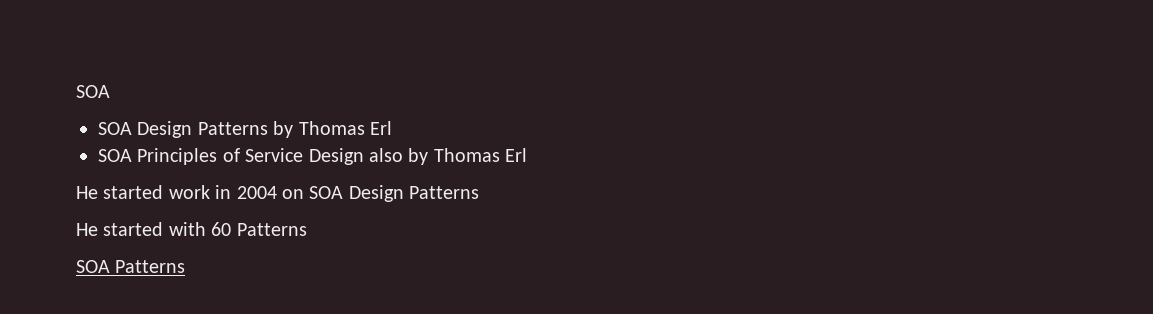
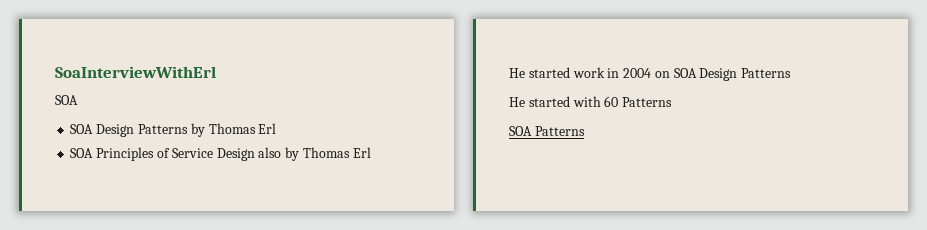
(76, 91) none -> [55,66,216,78] SoaInterviewWithErl //

